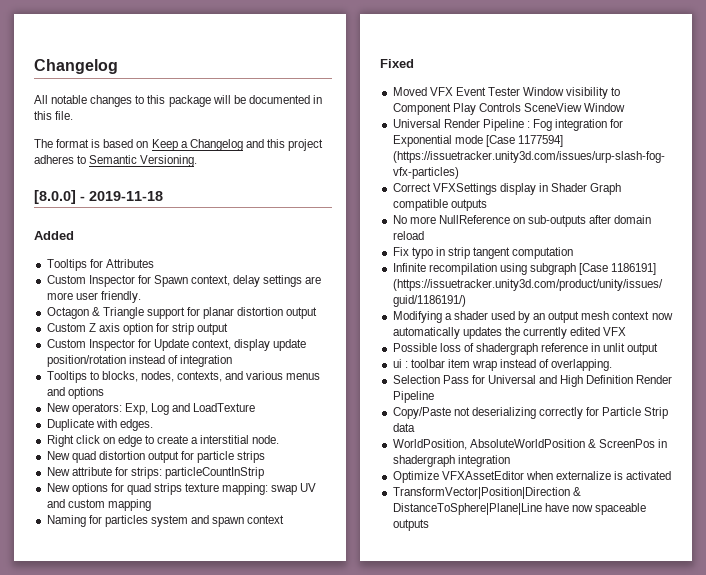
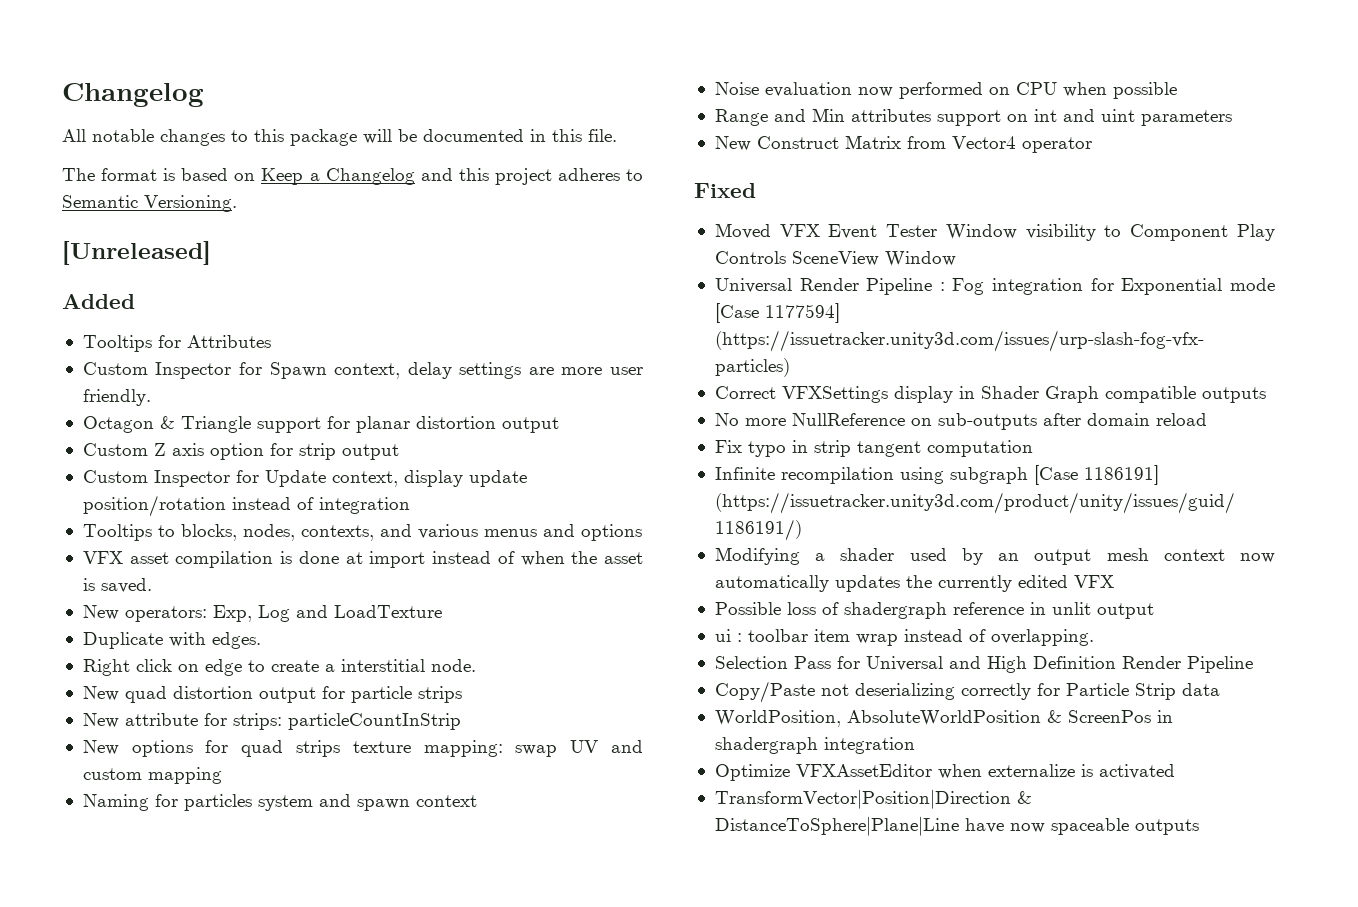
[34,190,163,204] [8.0.0] - 2019-11-18 -> [62,241,211,265] [Unreleased]
(104, 393) none -> [82,551,644,568] [82,578,152,593] // VFX asset compilation is done at import instead of when the asset is saved.
(285, 519) none -> [714,82,1177,99] [714,108,1232,126] [714,135,1092,153] // Noise evaluation now performed on CPU when possible // Range and Min attributes support on int and uint parameters // New Construct Matrix from Vector4 operator

